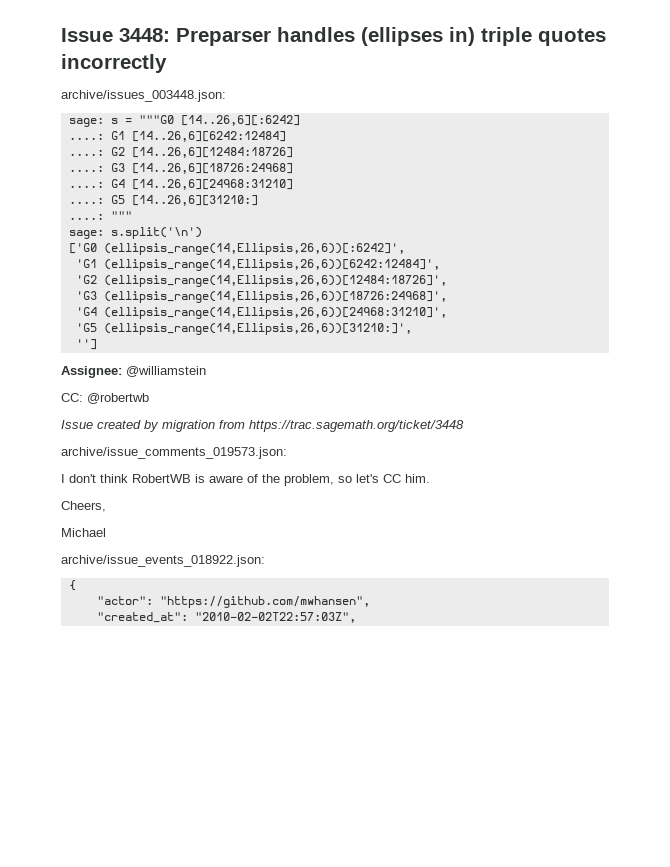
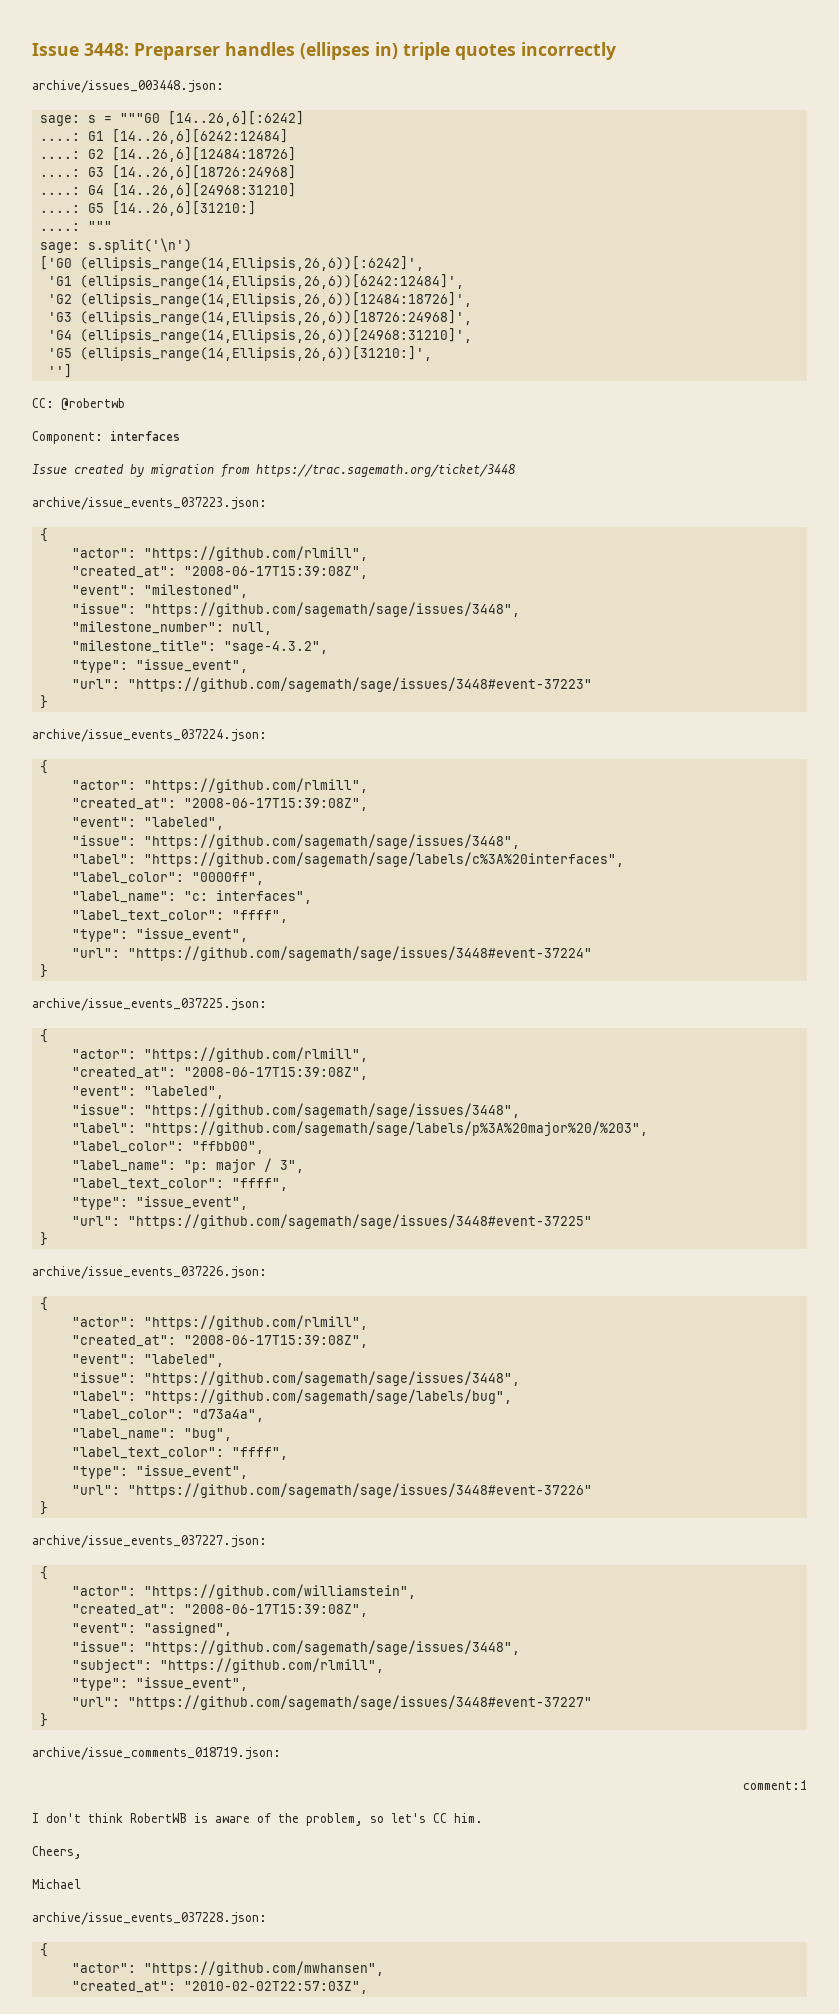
[61,366,206,378] // Assignee: @williamstein -> (72, 371) none
(149, 398) none -> [32,431,180,444] // Component: interfaces
[61,447,287,459] archive/issue_comments_019573.json: -> [32,497,267,510] [39,528,48,542] [71,546,368,561] [71,566,368,579] [71,584,248,598] [71,602,520,617] [71,621,272,635] [71,640,328,654] [71,659,248,673] [71,677,592,692] [39,695,48,709] [32,729,267,742] [39,760,48,774] [71,778,368,793] [71,798,368,811] [71,817,224,830] [71,834,520,849] [71,852,624,867] [71,872,264,885] [71,890,312,904] [71,910,288,923] [71,928,248,942] [71,946,592,961] [39,964,48,978] [32,998,267,1011] [39,1029,48,1043] [71,1047,368,1062] [71,1067,368,1080] [71,1086,224,1099] [71,1103,520,1118] [71,1121,648,1136] [71,1141,264,1154] [71,1158,304,1173] [71,1178,288,1191] [71,1196,248,1210] [71,1214,592,1229] [39,1232,48,1246] [32,1266,267,1279] [39,1297,48,1311] [71,1315,368,1330] [71,1335,368,1348] [71,1354,224,1367] [71,1371,520,1386] [71,1389,512,1404] [71,1409,264,1422] [71,1428,232,1441] [71,1447,288,1460] [71,1465,248,1479] [71,1483,592,1498] [39,1501,48,1515] [32,1535,267,1548] [39,1566,48,1580] [71,1584,416,1599] [71,1604,368,1617] [71,1622,232,1636] [71,1640,520,1655] [71,1658,384,1673] [71,1677,248,1691] [71,1695,592,1710] [39,1713,48,1727] [32,1747,281,1760] [743,1780,807,1790] archive/issue_events_037223.json: // { // "actor": "https://github.com/rlmill", // "created_at": "2008-06-17T15:39:08Z", // "event": "milestoned", // "issue": "https://github.com/sagemath/sage/issues/3448", // "milestone_number": null, // "milestone_title": "sage-4.3.2", // "type": "issue_event", // "url": "https://github.com/sagemath/sage/issues/3448#event-37223" // } // archive/issue_events_037224.json: // { // "actor": "https://github.com/rlmill", // "created_at": "2008-06-17T15:39:08Z", // "event": "labeled", // "issue": "https://github.com/sagemath/sage/issues/3448", // "label": "https://github.com/sagemath/sage/labels/c%3A%20interfaces", // "label_color": "0000ff", // "label_name": "c: interfaces", // "label_text_color": "ffff", // "type": "issue_event", // "url": "https://github.com/sagemath/sage/issues/3448#event-37224" // } // archive/issue_events_037225.json: // { // "actor": "https://github.com/rlmill", // "created_at": "2008-06-17T15:39:08Z", // "event": "labeled", // "issue": "https://github.com/sagemath/sage/issues/3448", // "label": "https://github.com/sagemath/sage/labels/p%3A%20major%20/%203", // "label_color": "ffbb00", // "label_name": "p: major / 3", // "label_text_color": "ffff", // "type": "issue_event", // "url": "https://github.com/sagemath/sage/issues/3448#event-37225" // } // archive/issue_events_037226.json: // { // "actor": "https://github.com/rlmill", // "created_at": "2008-06-17T15:39:08Z", // "event": "labeled", // "issue": "https://github.com/sagemath/sage/issues/3448", // "label": "https://github.com/sagemath/sage/labels/bug", // "label_color": "d73a4a", // "label_name": "bug", // "label_text_color": "ffff", // "type": "issue_event", // "url": "https://github.com/sagemath/sage/issues/3448#event-37226" // } // archive/issue_events_037227.json: // { // "actor": "https://github.com/williamstein", // "created_at": "2008-06-17T15:39:08Z", // "event": "assigned", // "issue": "https://github.com/sagemath/sage/issues/3448", // "subject": "https://github.com/rlmill", // "type": "issue_event", // "url": "https://github.com/sagemath/sage/issues/3448#event-37227" // } // archive/issue_comments_018719.json: // comment:1
[61,555,265,567] archive/issue_events_018922.json: -> [32,1912,267,1925] archive/issue_events_037228.json:

